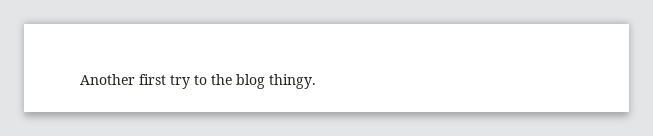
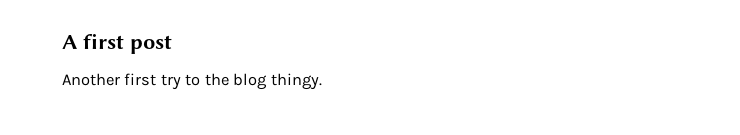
(80, 79) none -> [62,33,172,54] A first post //

